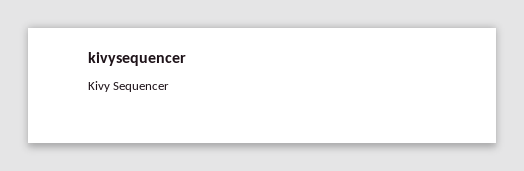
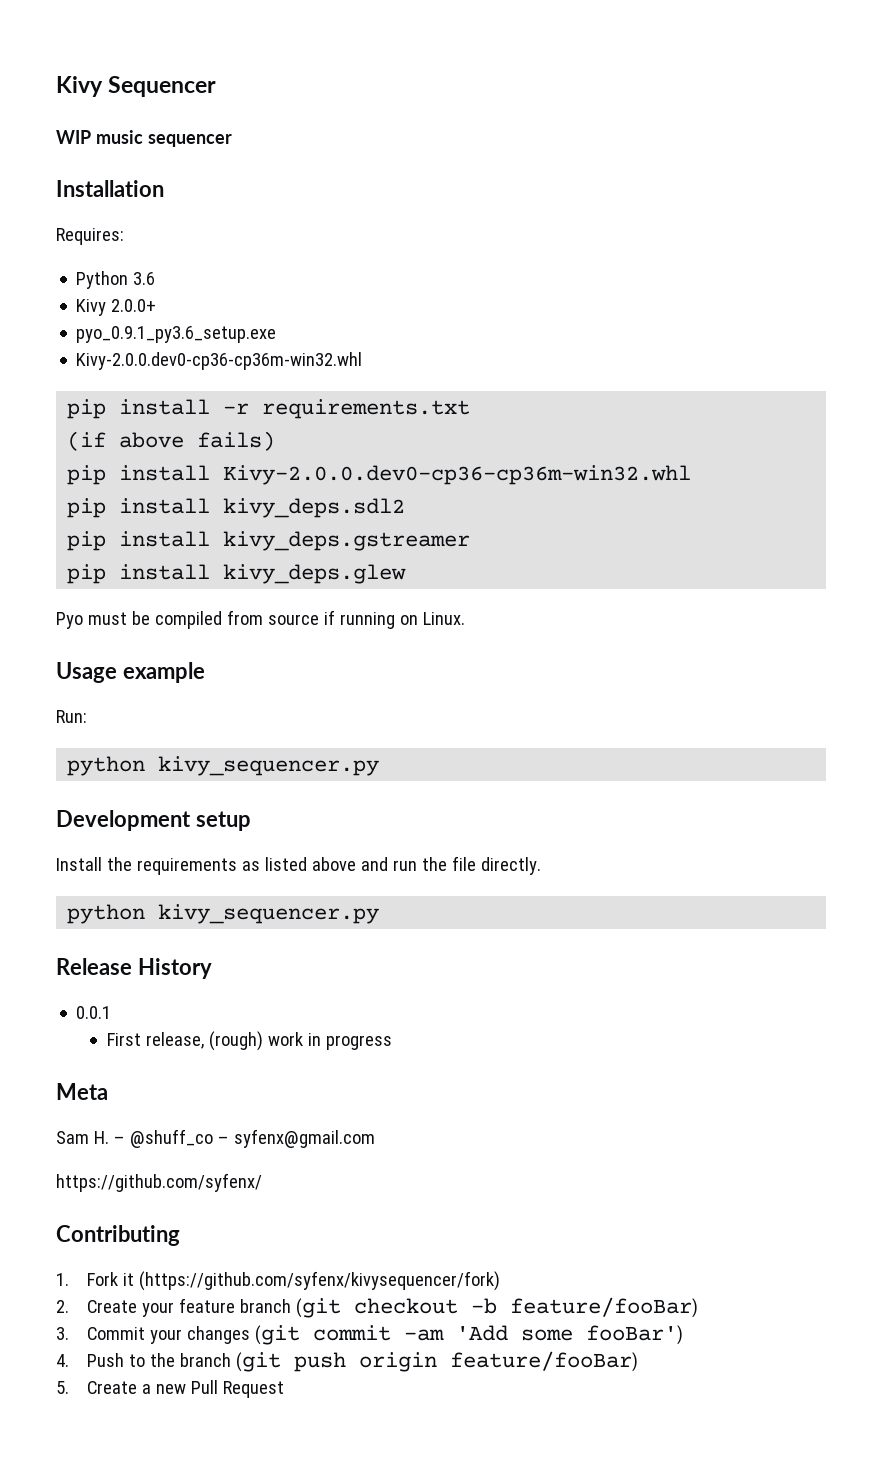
[88,52,186,66] [88,81,170,92] kivysequencer // Kivy Sequencer -> [56,76,217,97] [56,130,232,147] [56,180,164,197] [56,228,124,245] [76,271,156,289] [76,299,157,316] [76,326,277,343] [76,352,363,370] [67,399,471,419] [67,431,276,451] [67,465,692,485] [67,498,406,518] [67,531,471,551] [67,564,407,584] [56,610,465,629] [56,662,205,683] [56,710,87,723] [67,756,380,776] [56,810,251,831] [56,856,541,875] [67,904,380,924] [56,958,212,979] [76,1006,112,1019] [107,1031,393,1051] [56,1083,108,1100] [56,1129,375,1148] [56,1173,262,1192] [56,1225,180,1246] [56,1271,500,1291] [56,1297,698,1318] [56,1325,683,1345] [56,1351,638,1372] [56,1380,284,1398] Kivy Sequencer // WIP music sequencer // Installation // Requires: // Python 3.6 // Kivy 2.0.0+ // pyo_0.9.1_py3.6_setup.exe // Kivy-2.0.0.dev0-cp36-cp36m-win32.whl // pip install -r requirements.txt // (if above fails) // pip install Kivy-2.0.0.dev0-cp36-cp36m-win32.whl // pip install kivy_deps.sdl2 // pip install kivy_deps.gstreamer // pip install kivy_deps.glew // Pyo must be compiled from source if running on Linux. // Usage example // Run: // python kivy_sequencer.py // Development setup // Install the requirements as listed above and run the file directly. // python kivy_sequencer.py // Release History // 0.0.1 // First release, (rough) work in progress // Meta // Sam H. – @shuff_co – syfenx@gmail.com // https://github.com/syfenx/ // Contributing // 1. Fork it (https://github.com/syfenx/kivysequencer/fork) // 2. Create your feature branch (git checkout -b feature/fooBar) // 3. Commit your changes (git commit -am 'Add some fooBar') // 4. Push to the branch (git push origin feature/fooBar) // 5. Create a new Pull Request

